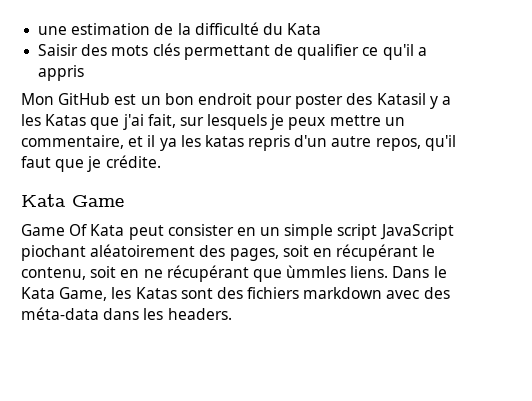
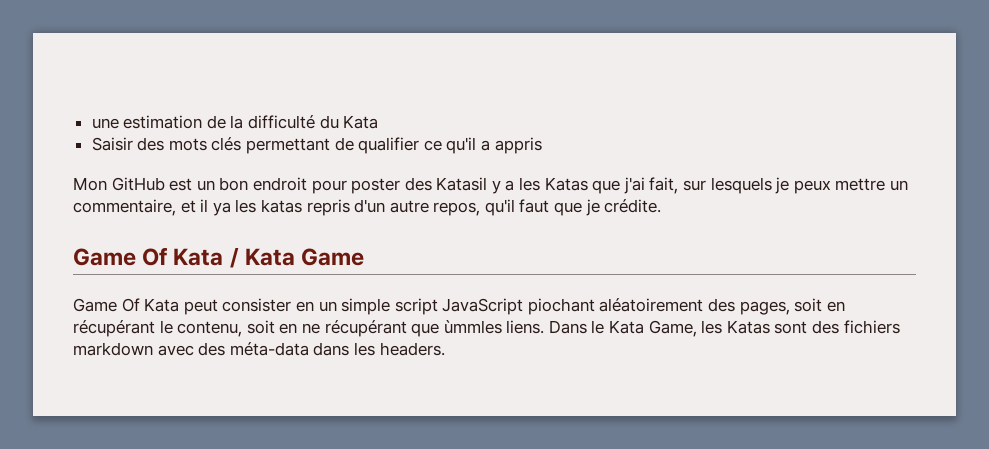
(161, 161) none -> [73,247,239,268] Game Of Kata /

